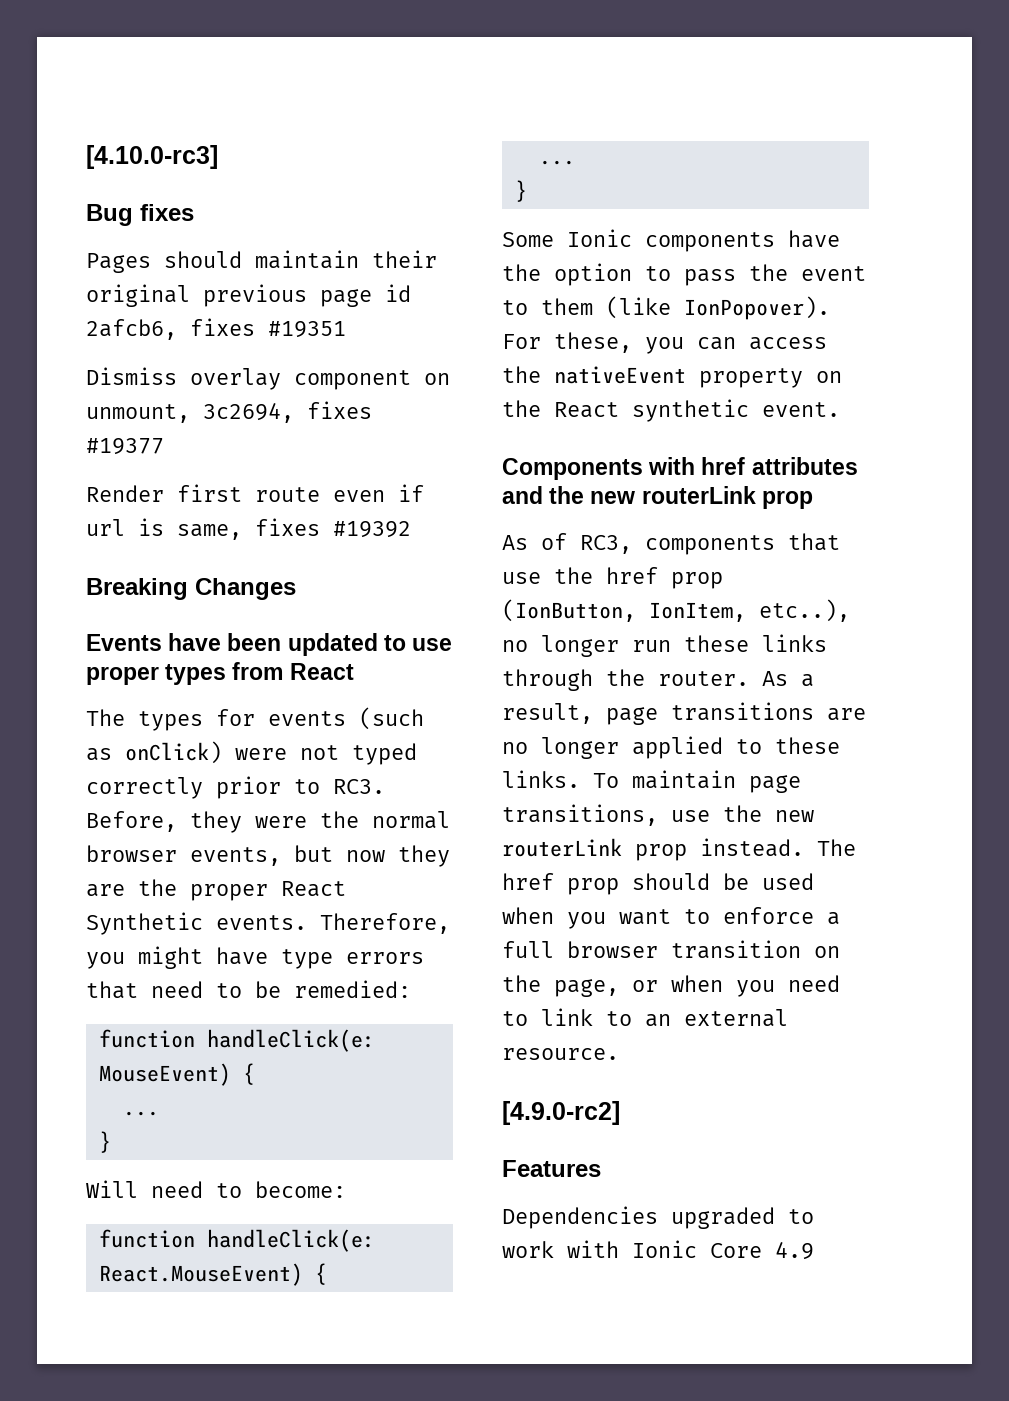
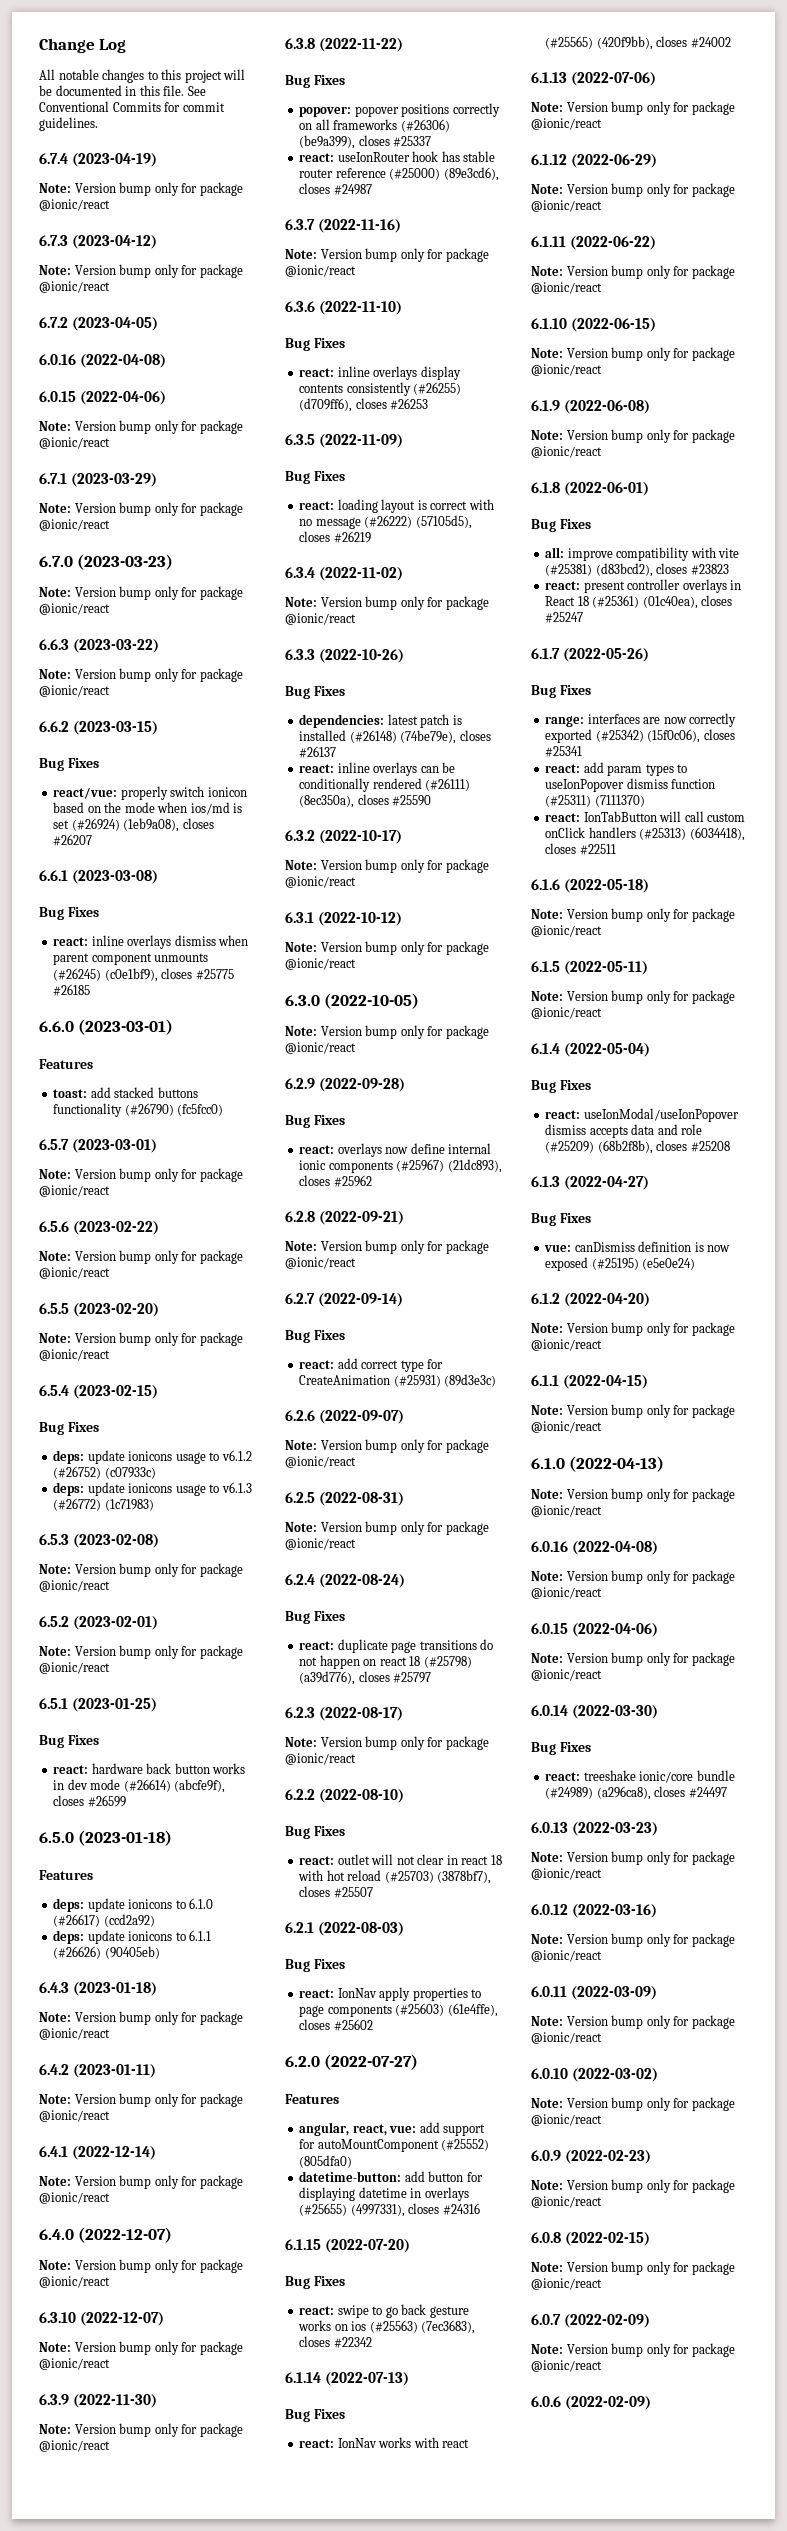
[86,145,218,169] [86,204,194,226] [86,250,437,273] [86,284,411,307] [86,318,346,340] [86,367,450,390] [86,401,372,423] [86,438,164,455] [86,484,424,502] [86,518,411,540] [86,578,296,600] [86,633,453,656] [86,662,354,685] [86,707,424,731] [86,741,417,765] [86,776,385,799] [86,811,450,833] [86,845,450,867] [86,879,346,901] [86,912,450,935] [86,946,424,969] [86,980,411,999] [98,1029,375,1052] [98,1063,255,1086] [122,1111,159,1116] [98,1131,111,1153] [86,1180,346,1198] [98,1229,375,1252] [98,1263,327,1286] [538,160,575,165] [514,180,527,202] [502,229,840,252] [502,263,866,286] [502,296,830,320] [502,332,827,354] [502,366,842,388] [502,399,840,422] [502,457,858,480] [502,486,813,509] [502,533,840,555] [502,567,723,589] [502,599,850,622] [502,634,827,657] [502,669,814,691] [502,702,866,725] [502,736,840,759] [502,770,801,793] [502,804,814,826] [502,838,856,861] [502,873,814,895] [502,907,840,929] [502,940,840,959] [502,975,840,997] [502,1008,788,1027] [502,1048,619,1060] [502,1101,620,1125] [502,1160,601,1177] [502,1206,814,1229] [502,1240,814,1260] [4.10.0-rc3] // Bug fixes // Pages should maintain their original previous page id 2afcb6, fixes #19351 // Dismiss overlay component on unmount, 3c2694, fixes #19377 // Render first route even if url is same, fixes #19392 // Breaking Changes // Events have been updated to use proper types from React // The types for events (such as onClick) were not typed correctly prior to RC3. Before, they were the normal browser events, but now they are the proper React Synthetic events. Therefore, you might have type errors that need to be remedied: // function handleClick(e: MouseEvent) { // ... // } // Will need to become: // function handleClick(e: React.MouseEvent) { // ... // } // Some Ionic components have the option to pass the event to them (like IonPopover). For these, you can access the nativeEvent property on the React synthetic event. // Components with href attributes and the new routerLink prop // As of RC3, components that use the href prop (IonButton, IonItem, etc..), no longer run these links through the router. As a result, page transitions are no longer applied to these links. To maintain page transitions, use the new routerLink prop instead. The href prop should be used when you want to enforce a full browser transition on the page, or when you need to link to an external resource. // [4.9.0-rc2] // Features // Dependencies upgraded to work with Ionic Core 4.9 -> [39,38,127,53] [39,69,246,83] [39,85,206,96] [39,101,225,112] [39,117,98,131] [39,153,158,167] [39,182,243,196] [39,199,110,211] [39,235,158,249] [39,264,243,278] [39,281,110,293] [39,317,159,331] [39,354,167,368] [39,391,167,405] [39,420,243,434] [39,437,110,449] [39,473,158,487] [39,502,243,516] [39,519,110,531] [39,554,174,570] [39,586,243,600] [39,603,110,615] [39,639,160,653] [39,668,243,682] [39,685,110,697] [39,721,159,735] [39,758,99,771] [53,786,247,800] [53,802,243,815] [53,818,214,832] [53,834,93,846] [39,870,159,884] [39,907,99,920] [53,935,249,949] [53,953,209,965] [53,968,234,982] [53,984,91,996] [39,1019,174,1035] [39,1059,93,1069] [53,1087,198,1098] [53,1103,224,1117] [39,1139,158,1153] [39,1168,243,1182] [39,1185,110,1197] [39,1221,160,1235] [39,1250,243,1264] [39,1267,110,1279] [39,1303,160,1317] [39,1332,243,1346] [39,1349,110,1361] [39,1385,159,1399] [39,1422,99,1435] [53,1450,252,1464] [53,1466,156,1479] [53,1482,252,1496] [53,1498,154,1511] [39,1534,160,1548] [39,1563,243,1577] [39,1580,110,1592] [39,1616,159,1630] [39,1645,243,1659] [39,1662,110,1674] [39,1698,158,1712] [39,1735,99,1748] [53,1763,246,1774] [53,1779,226,1793] [53,1795,126,1807] [39,1830,173,1846] [39,1870,93,1880] [53,1898,214,1912] [53,1914,155,1927] [53,1930,212,1944] [53,1946,160,1959] [39,1982,158,1996] [39,2011,243,2025] [39,2028,110,2040] [39,2064,157,2078] [39,2093,243,2107] [39,2110,110,2122] [39,2146,157,2160] [39,2175,243,2189] [39,2192,110,2204] [39,2227,173,2243] [39,2259,243,2273] [39,2276,110,2288] [39,2312,165,2326] [39,2341,243,2355] [39,2358,110,2370] [39,2394,158,2408] [39,2423,243,2437] [39,2440,110,2452] [285,38,404,52] [285,75,345,88] [299,103,500,117] [299,119,450,132] [299,135,432,149] [299,151,496,162] [299,167,499,181] [299,183,372,195] [285,219,402,233] [285,248,489,262] [285,265,356,277] [285,301,403,315] [285,338,345,351] [299,366,461,380] [299,382,462,396] [299,398,429,412] [285,434,404,448] [285,471,345,484] [299,499,494,513] [299,515,472,529] [299,531,371,543] [285,567,404,581] [285,596,489,610] [285,613,356,625] [285,649,405,663] [285,686,345,699] [299,714,462,728] [299,730,491,744] [299,746,337,758] [299,762,456,776] [299,778,471,792] [299,794,432,808] [285,830,403,844] [285,859,489,873] [285,876,356,888] [285,912,403,926] [285,941,489,955] [285,958,356,970] [285,993,420,1009] [285,1025,489,1039] [285,1042,356,1054] [285,1078,406,1092] [285,1115,345,1128] [299,1143,492,1157] [299,1159,502,1173] [299,1175,372,1187] [285,1211,405,1225] [285,1240,489,1254] [285,1257,356,1269] [285,1293,404,1307] [285,1330,345,1343] [299,1358,444,1372] [299,1374,497,1387] [285,1410,405,1424] [285,1439,489,1453] [285,1456,356,1468] [285,1492,405,1506] [285,1521,489,1535] [285,1538,356,1550] [285,1574,406,1588] [285,1611,345,1624] [299,1639,494,1653] [299,1655,472,1669] [299,1671,432,1685] [285,1707,404,1721] [285,1736,489,1750] [285,1753,356,1765] [285,1789,405,1803] [285,1826,345,1839] [299,1854,502,1865] [298,1870,492,1884] [299,1886,373,1898] [285,1922,405,1936] [285,1959,345,1972] [299,1987,482,2001] [299,2003,498,2017] [299,2019,373,2031] [285,2054,419,2070] [285,2094,339,2104] [299,2122,486,2136] [299,2139,490,2152] [299,2155,353,2168] [299,2171,483,2182] [299,2187,469,2201] [299,2203,480,2217] [285,2239,411,2253] [285,2276,345,2289] [299,2304,469,2318] [298,2320,476,2334] [299,2336,372,2348] [285,2372,410,2386] [285,2409,345,2422] [299,2437,470,2448] [545,36,731,50] [531,72,657,86] [531,101,735,115] [531,118,602,130] [531,154,658,168] [531,183,735,197] [531,200,602,212] [531,236,657,250] [531,265,735,279] [531,282,602,294] [531,318,657,332] [531,347,735,361] [531,364,602,376] [531,400,651,414] [531,429,735,443] [531,446,602,458] [531,482,650,496] [531,519,591,532] [545,547,740,561] [545,563,729,577] [545,579,742,593] [545,595,733,609] [545,612,584,623] [531,648,650,662] [531,685,591,698] [545,713,737,727] [545,729,735,743] [545,746,583,757] [545,762,688,776] [545,778,716,792] [545,795,645,807] [545,811,746,822] [545,827,745,841] [545,843,616,855] [531,879,650,893] [531,908,735,922] [531,925,602,937] [531,961,649,975] [531,990,735,1004] [531,1007,602,1019] [531,1043,651,1057] [531,1080,591,1093] [545,1108,739,1122] [545,1124,703,1138] [545,1140,730,1154] [531,1176,650,1190] [531,1213,591,1226] [544,1241,731,1252] [545,1257,696,1271] [531,1293,651,1307] [531,1322,735,1336] [531,1339,602,1351] [531,1375,649,1389] [531,1404,735,1418] [531,1421,602,1433] [531,1456,665,1472] [531,1488,735,1502] [531,1505,602,1517] [531,1541,659,1555] [531,1570,735,1584] [531,1587,602,1599] [531,1623,659,1637] [531,1652,735,1666] [531,1669,602,1681] [531,1705,659,1719] [531,1742,591,1755] [545,1770,735,1783] [545,1786,727,1800] [531,1822,659,1836] [531,1851,735,1865] [531,1868,602,1880] [531,1904,658,1918] [531,1933,735,1947] [531,1950,602,1962] [531,1986,658,2000] [531,2015,735,2029] [531,2032,602,2044] [531,2068,659,2082] [531,2097,735,2111] [531,2114,602,2126] [531,2150,652,2164] [531,2179,735,2193] [531,2196,602,2208] [531,2232,651,2246] [531,2261,735,2275] [531,2278,602,2290] [531,2314,651,2328] [531,2343,735,2357] [531,2360,602,2372] [531,2396,652,2410] Change Log // All notable changes to this project will be documented in this file. See Conventional Commits for commit guidelines. // 6.7.4 (2023-04-19) // Note: Version bump only for package @ionic/react // 6.7.3 (2023-04-12) // Note: Version bump only for package @ionic/react // 6.7.2 (2023-04-05) // 6.0.16 (2022-04-08) // 6.0.15 (2022-04-06) // Note: Version bump only for package @ionic/react // 6.7.1 (2023-03-29) // Note: Version bump only for package @ionic/react // 6.7.0 (2023-03-23) // Note: Version bump only for package @ionic/react // 6.6.3 (2023-03-22) // Note: Version bump only for package @ionic/react // 6.6.2 (2023-03-15) // Bug Fixes // react/vue: properly switch ionicon based on the mode when ios/md is set (#26924) (1eb9a08), closes #26207 // 6.6.1 (2023-03-08) // Bug Fixes // react: inline overlays dismiss when parent component unmounts (#26245) (c0e1bf9), closes #25775 #26185 // 6.6.0 (2023-03-01) // Features // toast: add stacked buttons functionality (#26790) (fc5fcc0) // 6.5.7 (2023-03-01) // Note: Version bump only for package @ionic/react // 6.5.6 (2023-02-22) // Note: Version bump only for package @ionic/react // 6.5.5 (2023-02-20) // Note: Version bump only for package @ionic/react // 6.5.4 (2023-02-15) // Bug Fixes // deps: update ionicons usage to v6.1.2 (#26752) (c07933c) // deps: update ionicons usage to v6.1.3 (#26772) (1c71983) // 6.5.3 (2023-02-08) // Note: Version bump only for package @ionic/react // 6.5.2 (2023-02-01) // Note: Version bump only for package @ionic/react // 6.5.1 (2023-01-25) // Bug Fixes // react: hardware back button works in dev mode (#26614) (abcfe9f), closes #26599 // 6.5.0 (2023-01-18) // Features // deps: update ionicons to 6.1.0 (#26617) (ccd2a92) // deps: update ionicons to 6.1.1 (#26626) (90405eb) // 6.4.3 (2023-01-18) // Note: Version bump only for package @ionic/react // 6.4.2 (2023-01-11) // Note: Version bump only for package @ionic/react // 6.4.1 (2022-12-14) // Note: Version bump only for package @ionic/react // 6.4.0 (2022-12-07) // Note: Version bump only for package @ionic/react // 6.3.10 (2022-12-07) // Note: Version bump only for package @ionic/react // 6.3.9 (2022-11-30) // Note: Version bump only for package @ionic/react // 6.3.8 (2022-11-22) // Bug Fixes // popover: popover positions correctly on all frameworks (#26306) (be9a399), closes #25337 // react: useIonRouter hook has stable router reference (#25000) (89e3cd6), closes #24987 // 6.3.7 (2022-11-16) // Note: Version bump only for package @ionic/react // 6.3.6 (2022-11-10) // Bug Fixes // react: inline overlays display contents consistently (#26255) (d709ff6), closes #26253 // 6.3.5 (2022-11-09) // Bug Fixes // react: loading layout is correct with no message (#26222) (57105d5), closes #26219 // 6.3.4 (2022-11-02) // Note: Version bump only for package @ionic/react // 6.3.3 (2022-10-26) // Bug Fixes // dependencies: latest patch is installed (#26148) (74be79e), closes #26137 // react: inline overlays can be conditionally rendered (#26111) (8ec350a), closes #25590 // 6.3.2 (2022-10-17) // Note: Version bump only for package @ionic/react // 6.3.1 (2022-10-12) // Note: Version bump only for package @ionic/react // 6.3.0 (2022-10-05) // Note: Version bump only for package @ionic/react // 6.2.9 (2022-09-28) // Bug Fixes // react: overlays now define internal ionic components (#25967) (21dc893), closes #25962 // 6.2.8 (2022-09-21) // Note: Version bump only for package @ionic/react // 6.2.7 (2022-09-14) // Bug Fixes // react: add correct type for CreateAnimation (#25931) (89d3e3c) // 6.2.6 (2022-09-07) // Note: Version bump only for package @ionic/react // 6.2.5 (2022-08-31) // Note: Version bump only for package @ionic/react // 6.2.4 (2022-08-24) // Bug Fixes // react: duplicate page transitions do not happen on react 18 (#25798) (a39d776), closes #25797 // 6.2.3 (2022-08-17) // Note: Version bump only for package @ionic/react // 6.2.2 (2022-08-10) // Bug Fixes // react: outlet will not clear in react 18 with hot reload (#25703) (3878bf7), closes #25507 // 6.2.1 (2022-08-03) // Bug Fixes // react: IonNav apply properties to page components (#25603) (61e4ffe), closes #25602 // 6.2.0 (2022-07-27) // Features // angular, react, vue: add support for autoMountComponent (#25552) (805dfa0) // datetime-button: add button for displaying datetime in overlays (#25655) (4997331), closes #24316 // 6.1.15 (2022-07-20) // Bug Fixes // react: swipe to go back gesture works on ios (#25563) (7ec3683), closes #22342 // 6.1.14 (2022-07-13) // Bug Fixes // react: IonNav works with react (#25565) (420f9bb), closes #24002 // 6.1.13 (2022-07-06) // Note: Version bump only for package @ionic/react // 6.1.12 (2022-06-29) // Note: Version bump only for package @ionic/react // 6.1.11 (2022-06-22) // Note: Version bump only for package @ionic/react // 6.1.10 (2022-06-15) // Note: Version bump only for package @ionic/react // 6.1.9 (2022-06-08) // Note: Version bump only for package @ionic/react // 6.1.8 (2022-06-01) // Bug Fixes // all: improve compatibility with vite (#25381) (d83bcd2), closes #23823 // react: present controller overlays in React 18 (#25361) (01c40ea), closes #25247 // 6.1.7 (2022-05-26) // Bug Fixes // range: interfaces are now correctly exported (#25342) (15f0c06), closes #25341 // react: add param types to useIonPopover dismiss function (#25311) (7111370) // react: IonTabButton will call custom onClick handlers (#25313) (6034418), closes #22511 // 6.1.6 (2022-05-18) // Note: Version bump only for package @ionic/react // 6.1.5 (2022-05-11) // Note: Version bump only for package @ionic/react // 6.1.4 (2022-05-04) // Bug Fixes // react: useIonModal/useIonPopover dismiss accepts data and role (#25209) (68b2f8b), closes #25208 // 6.1.3 (2022-04-27) // Bug Fixes // vue: canDismiss definition is now exposed (#25195) (e5e0e24) // 6.1.2 (2022-04-20) // Note: Version bump only for package @ionic/react // 6.1.1 (2022-04-15) // Note: Version bump only for package @ionic/react // 6.1.0 (2022-04-13) // Note: Version bump only for package @ionic/react // 6.0.16 (2022-04-08) // Note: Version bump only for package @ionic/react // 6.0.15 (2022-04-06) // Note: Version bump only for package @ionic/react // 6.0.14 (2022-03-30) // Bug Fixes // react: treeshake ionic/core bundle (#24989) (a296ca8), closes #24497 // 6.0.13 (2022-03-23) // Note: Version bump only for package @ionic/react // 6.0.12 (2022-03-16) // Note: Version bump only for package @ionic/react // 6.0.11 (2022-03-09) // Note: Version bump only for package @ionic/react // 6.0.10 (2022-03-02) // Note: Version bump only for package @ionic/react // 6.0.9 (2022-02-23) // Note: Version bump only for package @ionic/react // 6.0.8 (2022-02-15) // Note: Version bump only for package @ionic/react // 6.0.7 (2022-02-09) // Note: Version bump only for package @ionic/react // 6.0.6 (2022-02-09)

